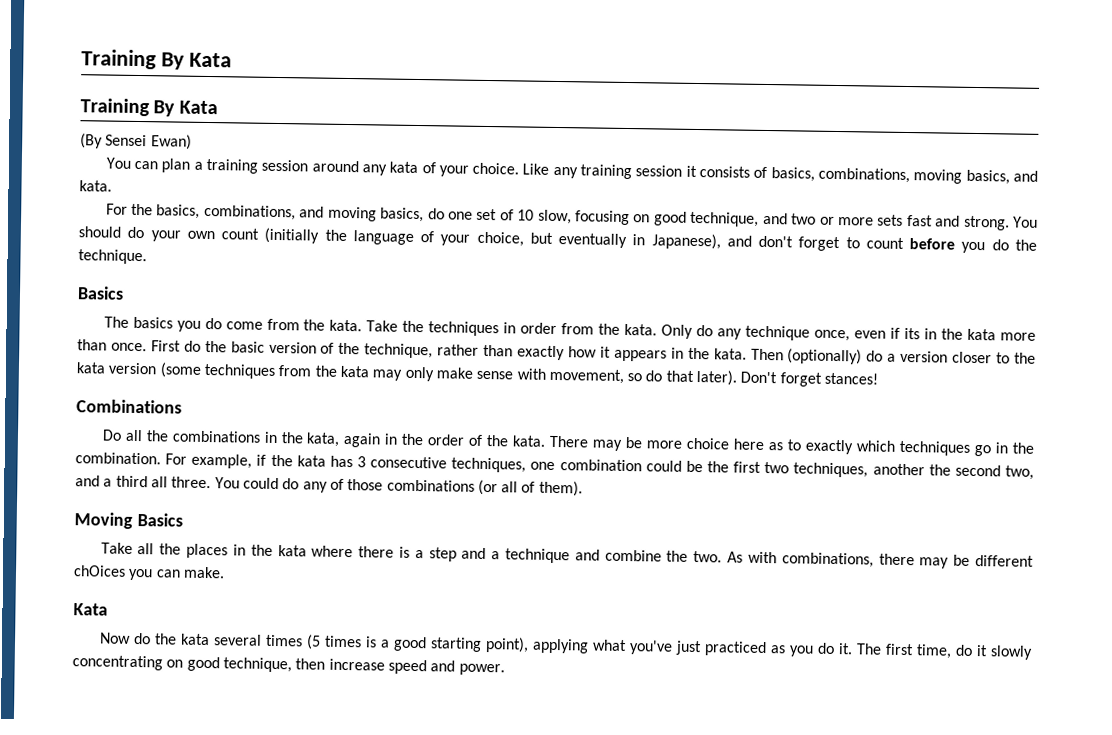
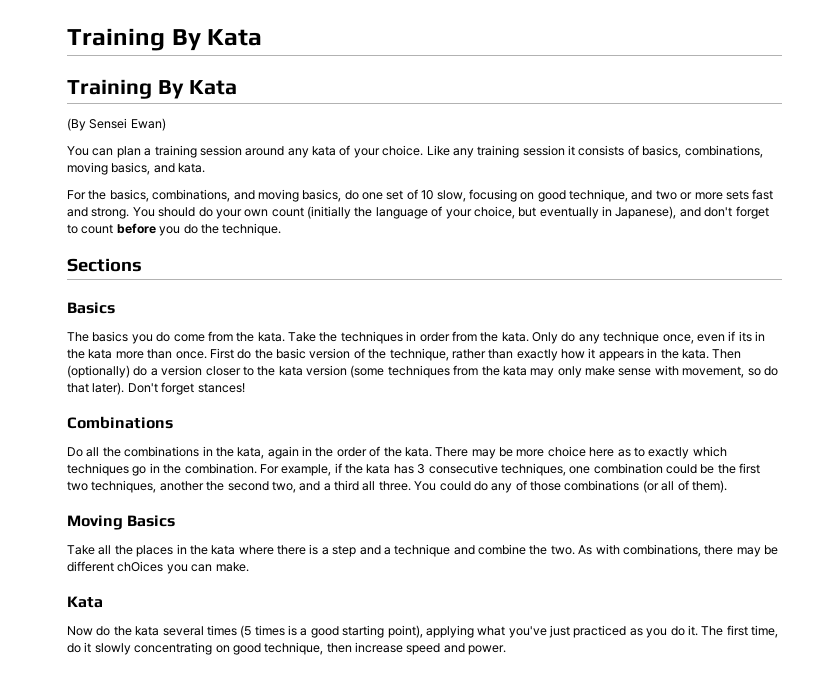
(147, 257) none -> [67,258,142,272] // Sections

